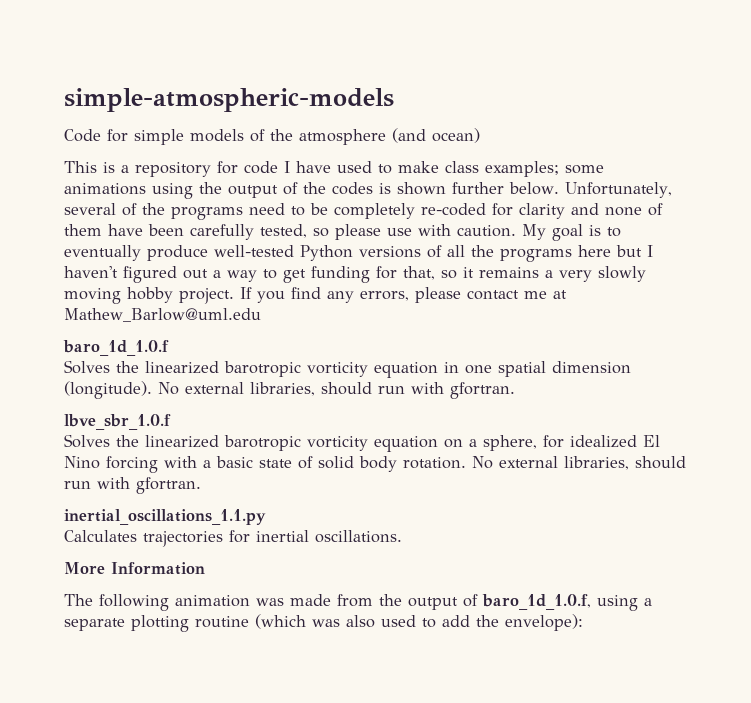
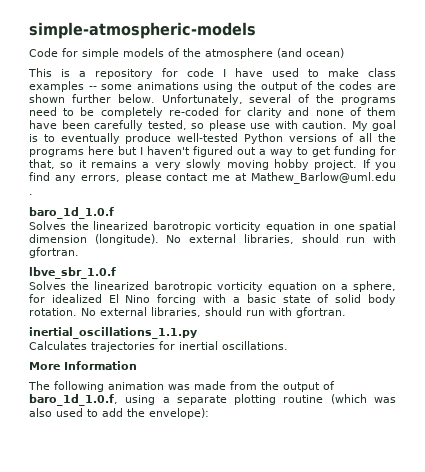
[485,161,559,177] examples; -> [29,81,97,92] examples --
[379,183,391,194] is -> [377,84,397,90] are
(261, 315) none -> [29,194,33,195] .

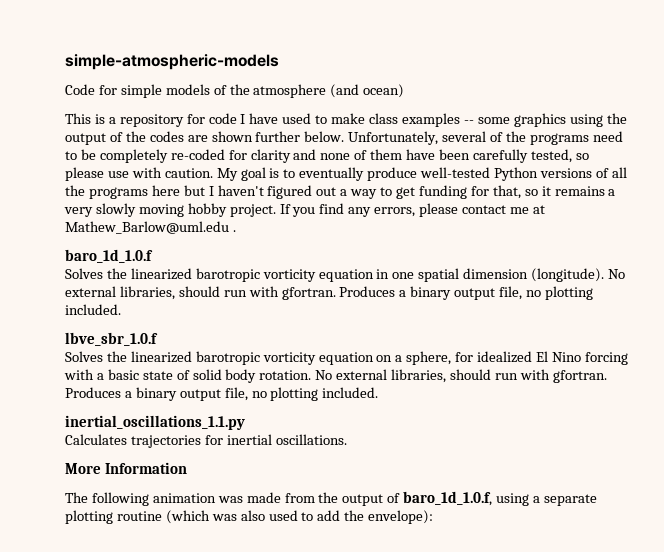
[136,82,199,90] animations -> [513,113,566,127] graphics
(79, 252) none -> [339,286,593,300] [65,304,121,315] Produces a binary output file, no plotting included.
(346, 312) none -> [65,387,379,401] Produces a binary output file, no plotting included.

